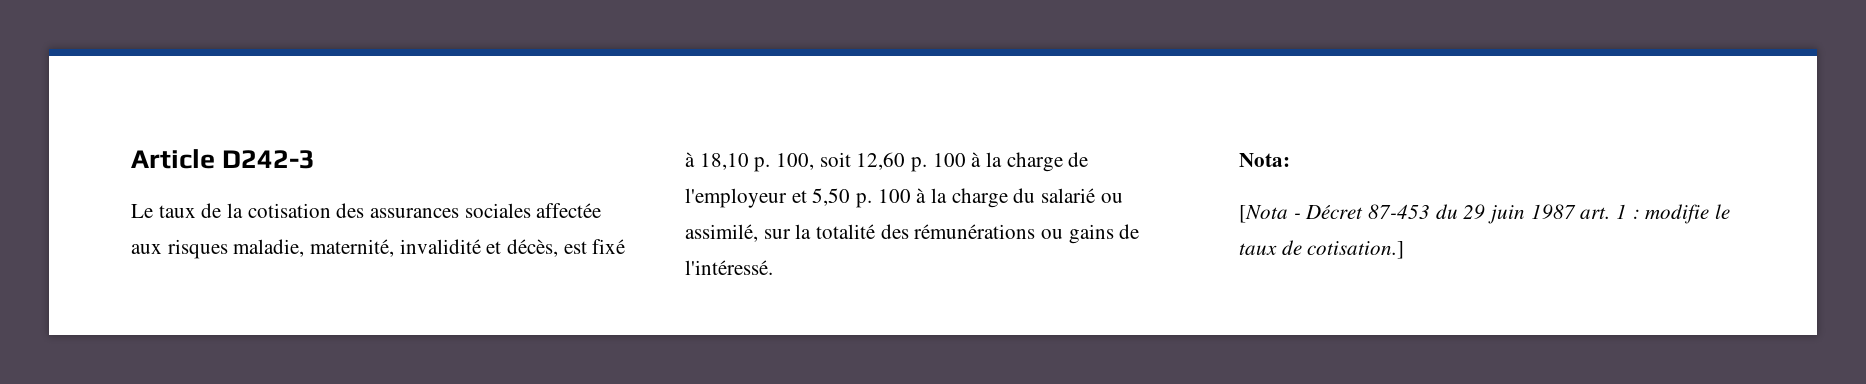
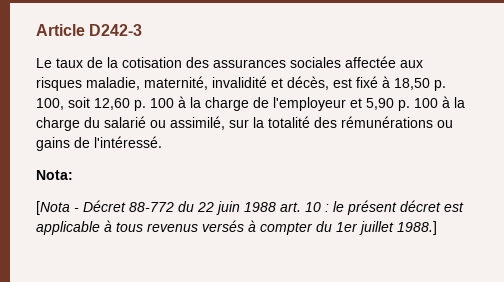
[699,153,749,170] 18,10 -> [394,78,430,90] 18,50
[812,188,851,206] 5,50 -> [366,98,394,110] 5,90
[1368,204,1731,224] [1239,240,1405,259] 87-453 du 29 juin 1987 art. 1 : modifie le taux de cotisation.] -> [129,200,464,215] [36,220,437,235] 88-772 du 22 juin 1988 art. 10 : le présent décret est applicable à tous revenus versés à compter du 1er juillet 1988.]

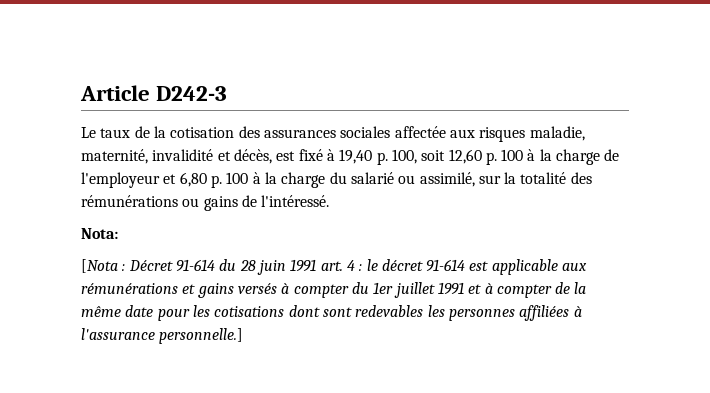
[394,78,430,90] 18,50 -> [339,149,373,164] 19,40
[366,98,394,110] 5,90 -> [179,172,207,187] 6,80
[74,200,464,215] [36,220,198,235] - Décret 88-772 du 22 juin 1988 art. 10 : le présent décret est applicable à tous revenus -> [122,259,588,275] [81,283,234,298] : Décret 91-614 du 28 juin 1991 art. 4 : le décret 91-614 est applicable aux rémunérations et gains
[397,221,437,235] 1988.] -> [437,282,587,298] [81,305,582,321] [81,328,244,344] 1991 et à compter de la même date pour les cotisations dont sont redevables les personnes affiliées à l'assurance personnelle.]

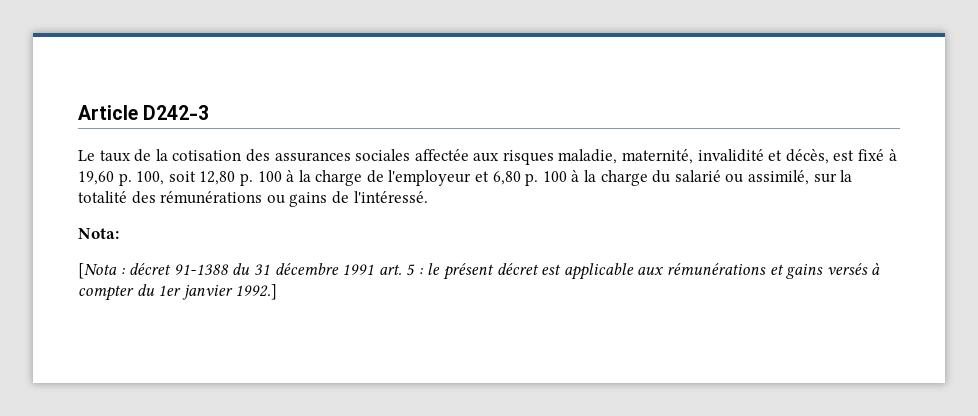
[339,149,373,164] 19,40 -> [78,171,114,185] 19,60
[448,149,482,164] 12,60 -> [199,171,236,185] 12,80
[128,259,286,275] Décret 91-614 du 28 juin -> [129,263,339,275] décret 91-1388 du 31 décembre
[346,260,355,271] 4 -> [406,264,416,276] 5
[381,259,466,272] décret 91-614 -> [443,263,539,280] présent décret
[393,282,587,298] [81,305,582,321] [81,328,244,344] juillet 1991 et à compter de la même date pour les cotisations dont sont redevables les personnes affiliées à l'assurance personnelle.] -> [181,284,278,300] janvier 1992.]

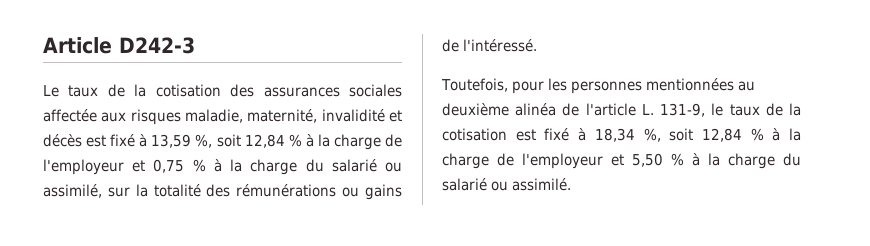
[785,149,897,164] [78,170,567,186] décès, est fixé à 19,60 p. 100, soit 12,80 p. 100 à la charge de l'employeur et 6,80 p. 100 -> [43,134,402,150] [43,159,206,175] décès est fixé à 13,59 %, soit 12,84 % à la charge de l'employeur et 0,75 %
[78,228,119,239] [78,263,881,280] [78,284,278,301] Nota: // [Nota : décret 91-1388 du 31 décembre 1991 art. 5 : le présent décret est applicable aux rémunérations et gains versés à compter du 1er janvier 1992.] -> [441,78,755,94] [442,103,801,117] [442,128,801,142] [442,153,801,169] [442,178,571,191] Toutefois, pour les personnes mentionnées au deuxième alinéa de l'article L. 131-9, le taux de la cotisation est fixé à 18,34 %, soit 12,84 % à la charge de l'employeur et 5,50 % à la charge du salarié ou assimilé.

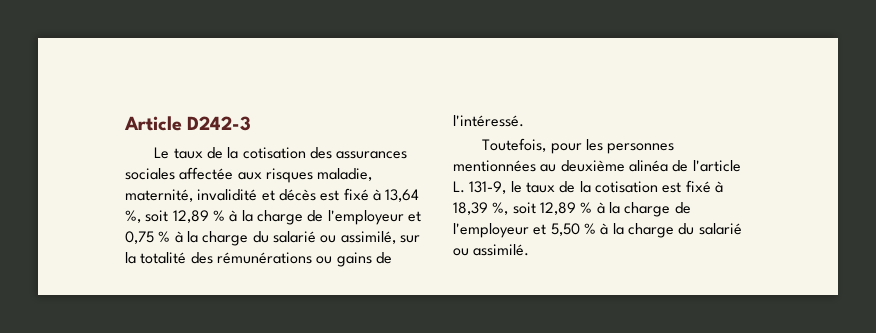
[151,134,285,148] 13,59 %, soit 12,84 -> [385,189,420,202] [125,210,209,223] 13,64 %, soit 12,89
[594,128,742,142] 18,34 %, soit 12,84 -> [453,202,576,215] 18,39 %, soit 12,89

